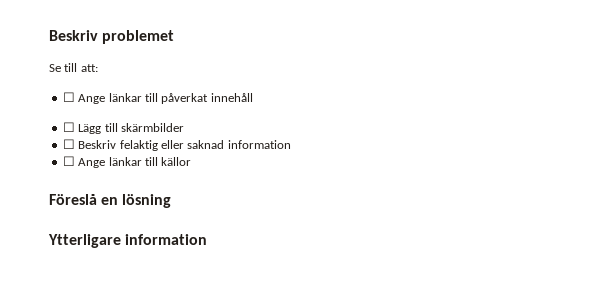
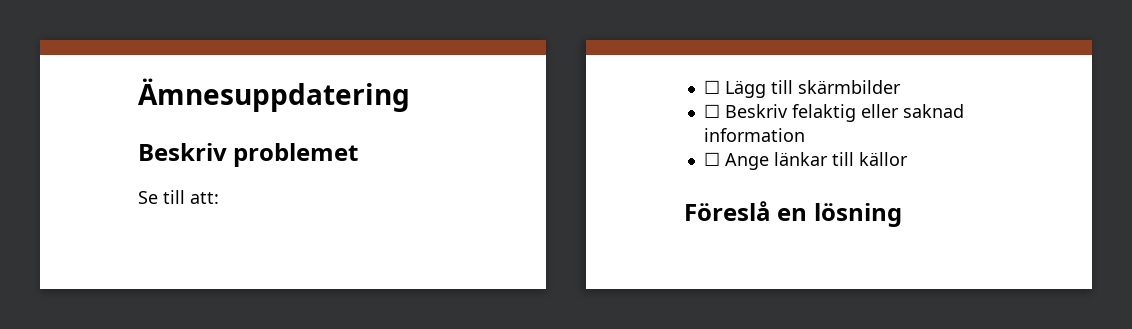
(49, 35) none -> [138,78,410,112] Ämnesuppdatering //
[62,92,253,104] // ☐ Ange länkar till påverkat innehåll -> (219, 198) none
[48,234,208,248] // Ytterligare information -> (902, 215) none

